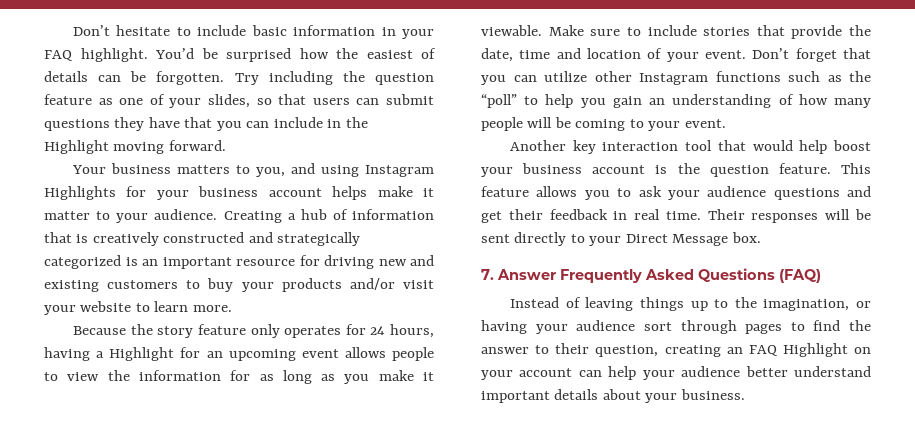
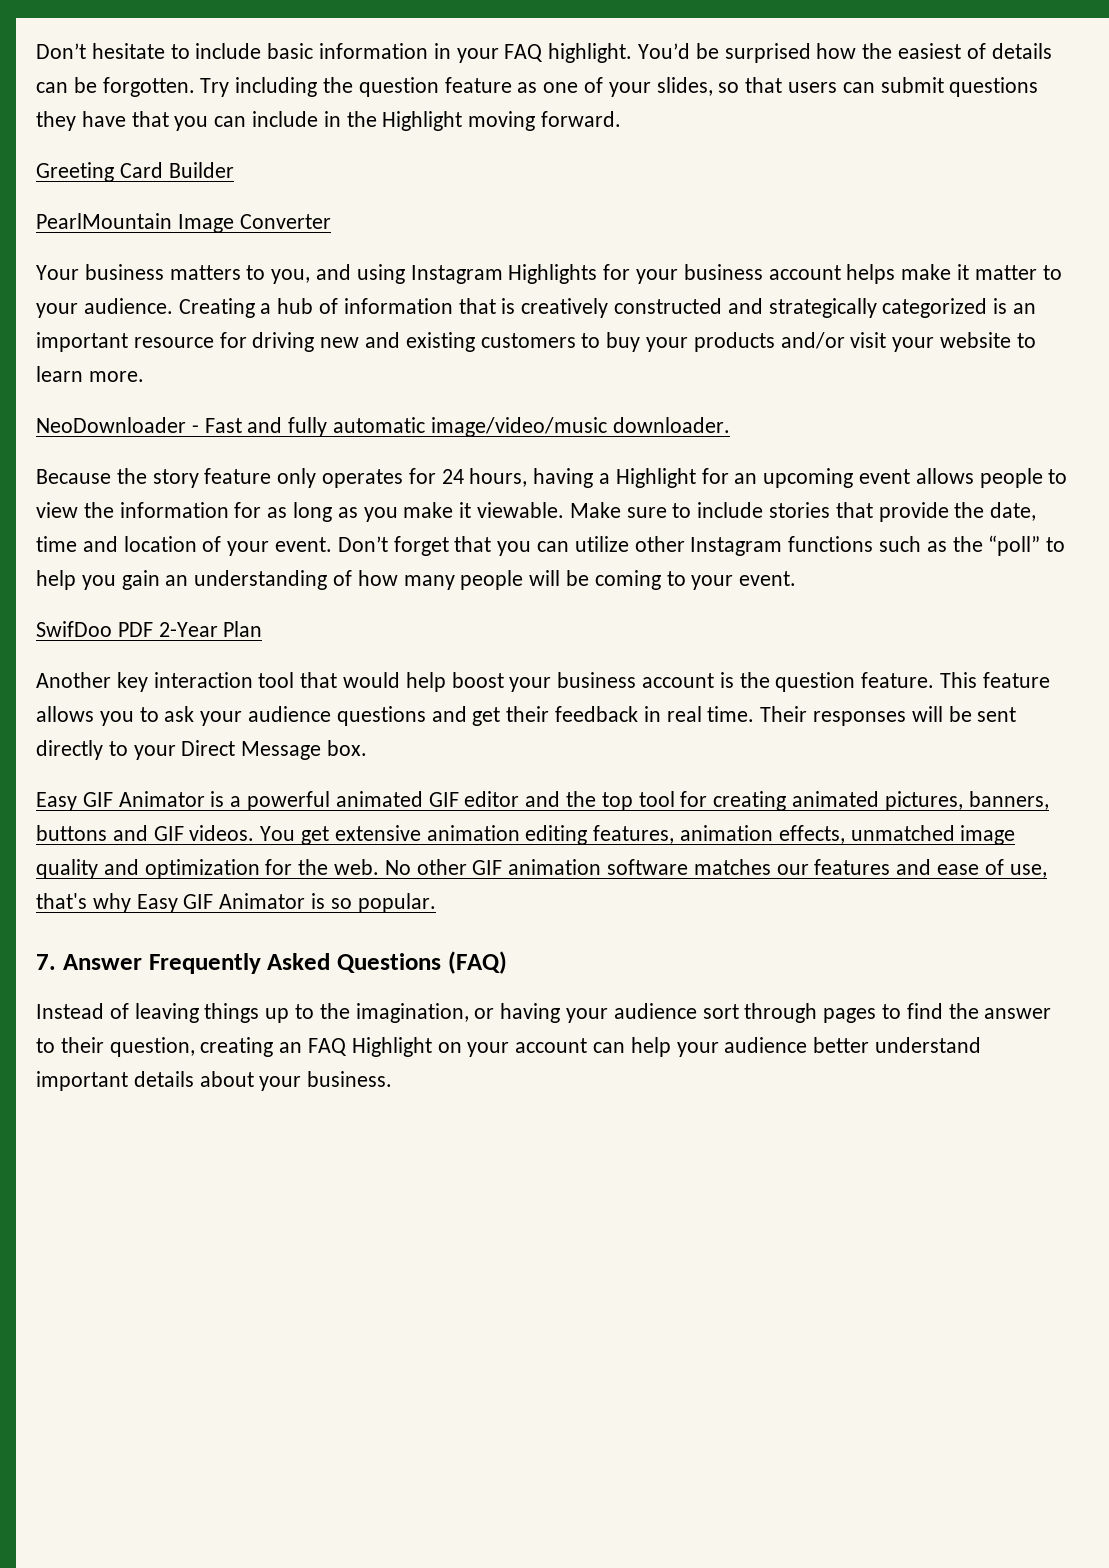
(226, 145) none -> [36,162,234,182] [36,213,331,233] // Greeting Card Builder // PearlMountain Image Converter
(232, 308) none -> [36,417,730,437] // NeoDownloader - Fast and fully automatic image/video/music downloader.
(726, 123) none -> [36,621,263,637] // SwifDoo PDF 2-Year Plan
(761, 237) none -> [36,791,1049,811] [36,825,1016,845] [36,859,1047,879] [36,893,436,913] // Easy GIF Animator is a powerful animated GIF editor and the top tool for creating animated pictures, banners, buttons and GIF videos. You get extensive animation editing features, animation effects, unmatched image quality and optimization for the web. No other GIF animation software matches our features and ease of use, that's why Easy GIF Animator is so popular.

